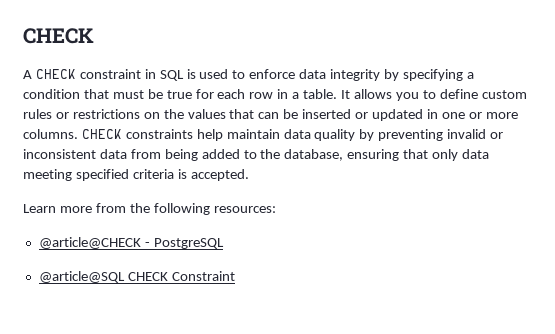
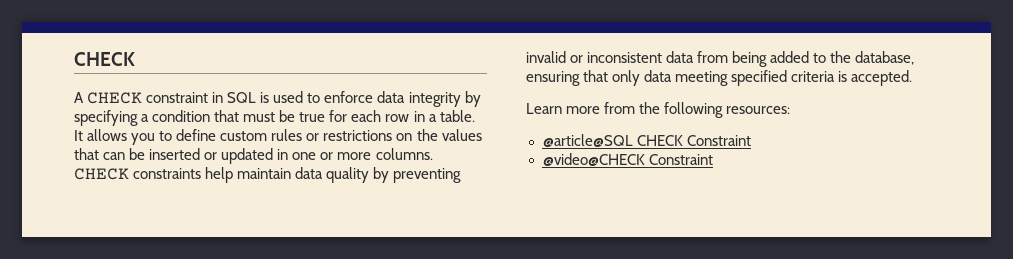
[38,237,224,249] // @article@CHECK - PostgreSQL -> (791, 110) none
(235, 276) none -> [542,153,713,166] // @video@CHECK Constraint

